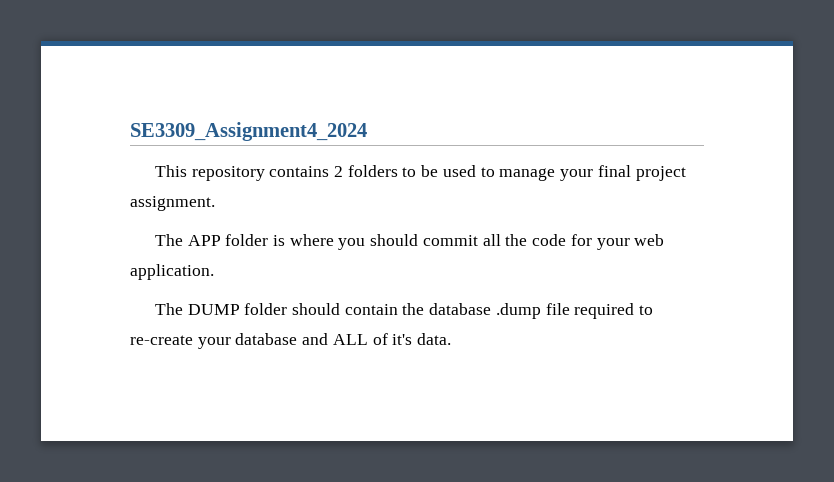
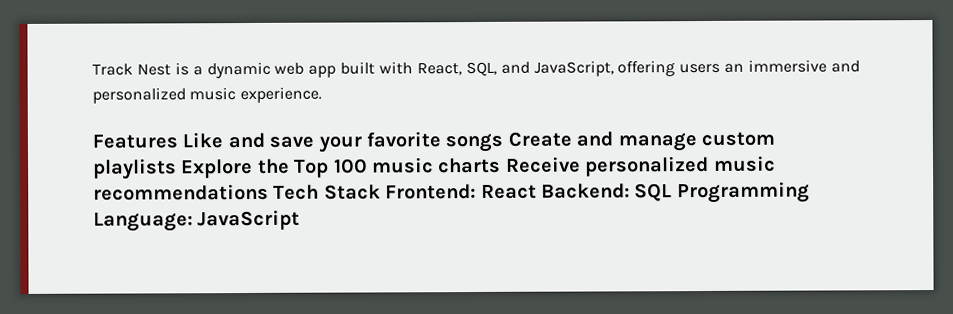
[130,122,367,141] [154,165,686,181] [130,196,215,211] [154,234,665,250] [130,264,214,280] [154,303,654,319] [130,333,452,349] SE3309_Assignment4_2024 // This repository contains 2 folders to be used to manage your final project assignment. // The APP folder is where you should commit all the code for your web application. // The DUMP folder should contain the database .dump file required to re-create your database and ALL of it's data. -> [92,59,860,79] [92,86,322,104] [92,131,775,153] [93,155,776,180] [93,181,810,204] [93,209,301,232] Track Nest is a dynamic web app built with React, SQL, and JavaScript, offering users an immersive and personalized music experience. // Features Like and save your favorite songs Create and manage custom playlists Explore the Top 100 music charts Receive personalized music recommendations Tech Stack Frontend: React Backend: SQL Programming Language: JavaScript

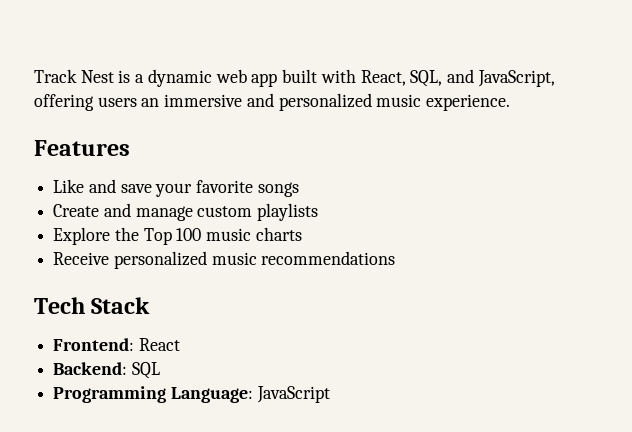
(178, 141) none -> (130, 148) //
(504, 143) none -> (299, 189) //
(177, 169) none -> (319, 212) //
(502, 165) none -> (302, 234) //
(269, 192) none -> (396, 258) //
(381, 192) none -> (151, 305) //
(537, 191) none -> (180, 344) //
(673, 192) none -> (160, 370) //

